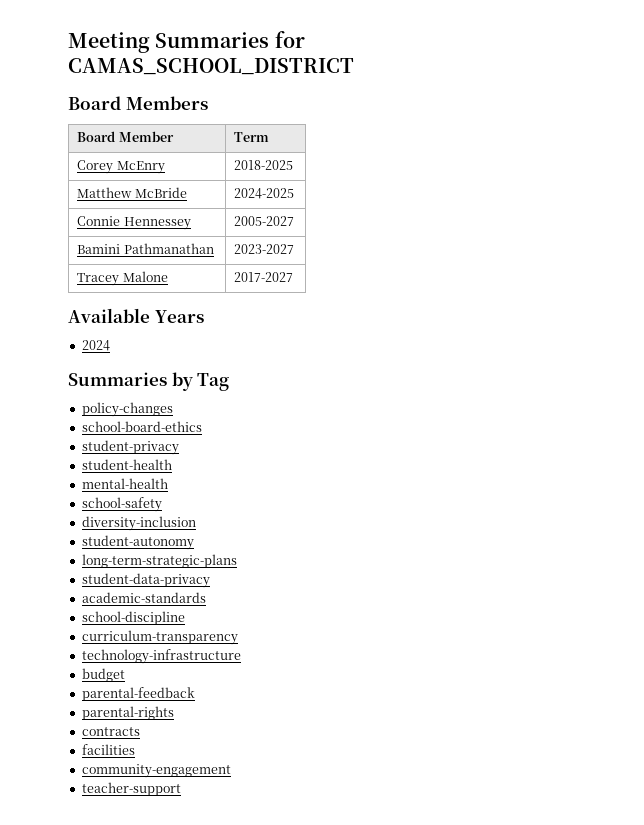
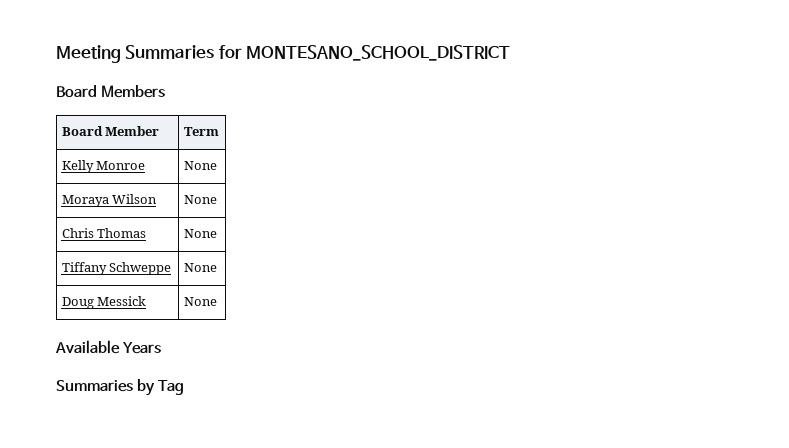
[68,58,354,75] CAMAS_SCHOOL_DISTRICT -> [246,45,511,61] MONTESANO_SCHOOL_DISTRICT
[77,160,165,174] [234,160,294,170] [77,187,187,198] [234,188,295,199] [77,216,191,230] [234,216,295,226] [77,243,214,254] [234,244,295,254] [77,271,168,286] [234,272,294,282] Corey McEnry | 2018-2025 // Matthew McBride | 2024-2025 // Connie Hennessey | 2005-2027 // Bamini Pathmanathan | 2023-2027 // Tracey Malone | 2017-2027 -> [61,160,146,173] [183,161,217,170] [61,194,158,207] [183,195,217,204] [61,228,147,238] [183,229,217,238] [61,262,172,275] [183,263,217,272] [61,296,147,309] [183,297,217,306] Kelly Monroe | None // Moraya Wilson | None // Chris Thomas | None // Tiffany Schweppe | None // Doug Messick | None
[81,340,110,351] // 2024 -> (162, 348) none
[81,402,173,417] [81,421,202,432] [81,440,179,455] [81,459,172,470] [81,478,168,489] [81,497,162,512] [81,516,196,531] [81,535,194,550] [81,554,237,568] [81,573,210,588] [81,592,206,603] [81,611,185,625] [81,630,238,645] [81,649,241,664] [81,668,125,682] [81,687,195,701] [81,706,174,720] [81,727,140,736] [81,744,135,755] [81,764,231,778] [81,782,181,796] // policy-changes // school-board-ethics // student-privacy // student-health // mental-health // school-safety // diversity-inclusion // student-autonomy // long-term-strategic-plans // student-data-privacy // academic-standards // school-discipline // curriculum-transparency // technology-infrastructure // budget // parental-feedback // parental-rights // contracts // facilities // community-engagement // teacher-support -> (185, 387) none

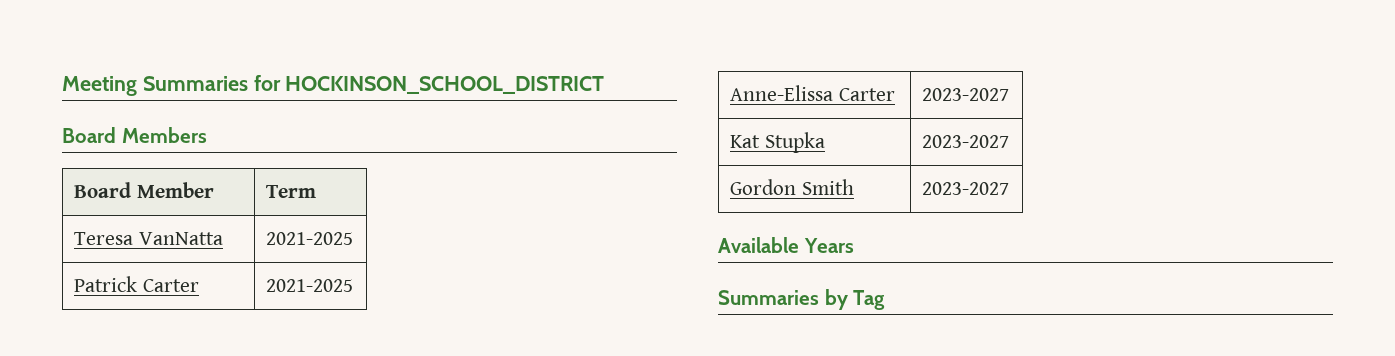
[246,45,511,61] MONTESANO_SCHOOL_DISTRICT -> [285,76,605,94] HOCKINSON_SCHOOL_DISTRICT
[61,160,146,173] [183,161,217,170] [61,194,158,207] [183,195,217,204] [61,228,147,238] [183,229,217,238] [61,262,172,275] [183,263,217,272] [61,296,147,309] [183,297,217,306] Kelly Monroe | None // Moraya Wilson | None // Chris Thomas | None // Tiffany Schweppe | None // Doug Messick | None -> [74,232,224,245] [266,232,354,245] [74,276,200,292] [266,279,354,292] [730,85,896,101] [922,88,1010,101] [730,132,826,153] [922,135,1010,148] [730,179,855,195] [922,182,1010,195] Teresa VanNatta | 2021-2025 // Patrick Carter | 2021-2025 // Anne-Elissa Carter | 2023-2027 // Kat Stupka | 2023-2027 // Gordon Smith | 2023-2027

